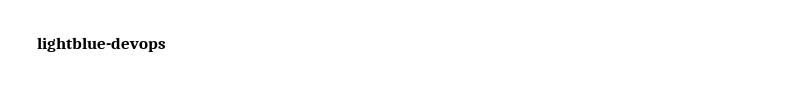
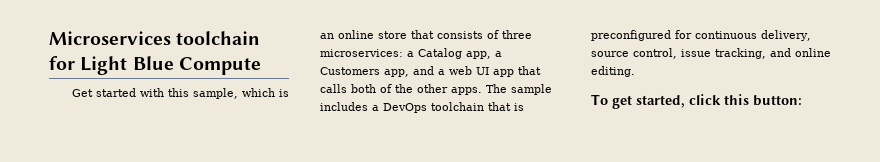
[37,37,166,52] lightblue-devops -> [49,31,261,45] [49,56,261,75] [71,88,289,99] [320,30,532,39] [320,48,502,59] [320,66,541,77] [320,84,552,95] [320,102,524,113] [591,30,811,41] [591,48,831,59] [591,66,635,77] [591,94,802,109] Microservices toolchain for Light Blue Compute // Get started with this sample, which is an online store that consists of three microservices: a Catalog app, a Customers app, and a web UI app that calls both of the other apps. The sample includes a DevOps toolchain that is preconfigured for continuous delivery, source control, issue tracking, and online editing. // To get started, click this button:

